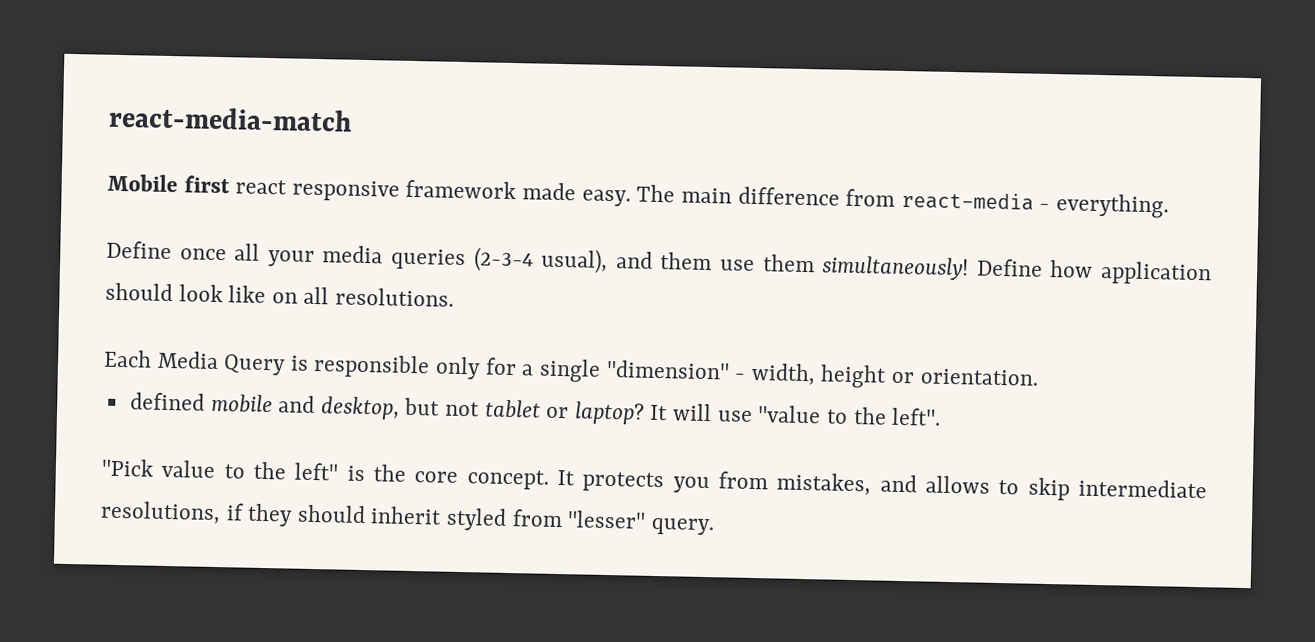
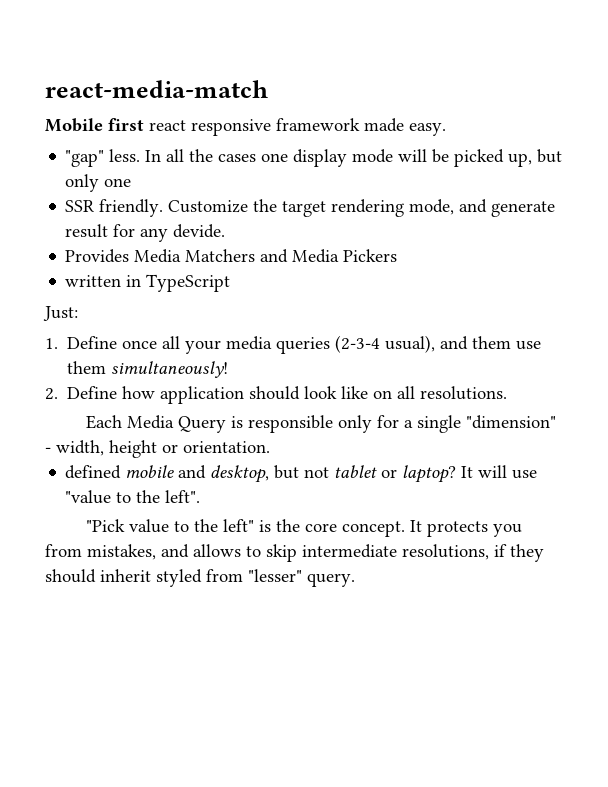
[636,184,1169,219] The main difference from react-media - everything. // -> [65,149,563,167] [65,174,132,192] [65,199,556,217] [65,224,226,242] [65,249,398,263] [65,274,231,292] [43,306,78,321] [45,338,58,349] // "gap" less. In all the cases one display mode will be picked up, but only one // SSR friendly. Customize the target rendering mode, and generate result for any devide. // Provides Media Matchers and Media Pickers // written in TypeScript // Just: // 1.
(970, 268) none -> [45,388,58,400] // 2.

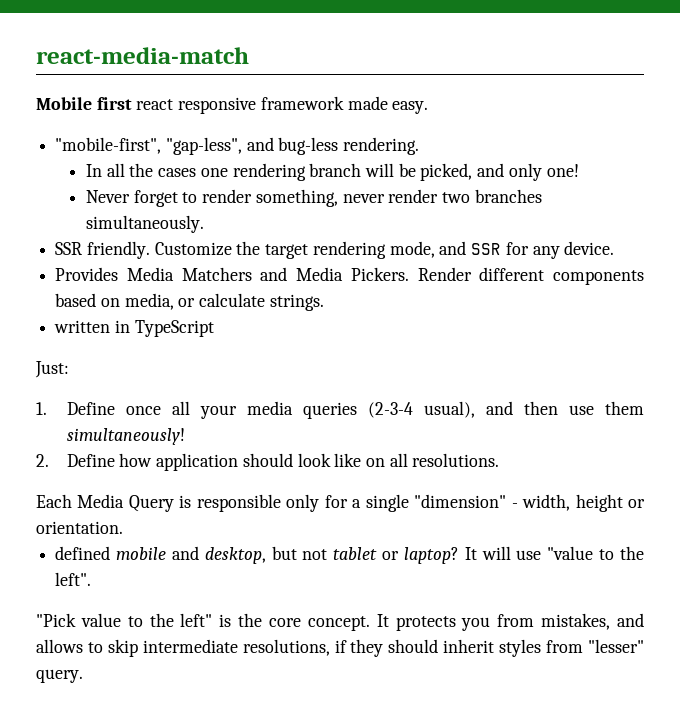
[65,149,141,167] "gap" less. -> [55,137,420,155] "mobile-first", "gap-less", and bug-less rendering. //
[293,149,563,167] [65,174,132,192] display mode will be picked up, but only one -> [232,163,579,181] [85,189,542,207] [85,215,204,233] rendering branch will be picked, and only one! // Never forget to render something, never render two branches simultaneously.
[491,201,556,217] [65,224,109,238] generate result -> [471,243,502,255] SSR
[173,224,226,238] devide. -> [564,241,615,255] device.
[343,249,398,262] Pickers -> [350,267,644,285] [55,293,324,311] Pickers. Render different components based on media, or calculate strings.
[472,336,512,349] them -> [523,401,558,415] then
[156,569,202,587] styled -> [499,639,542,657] styles

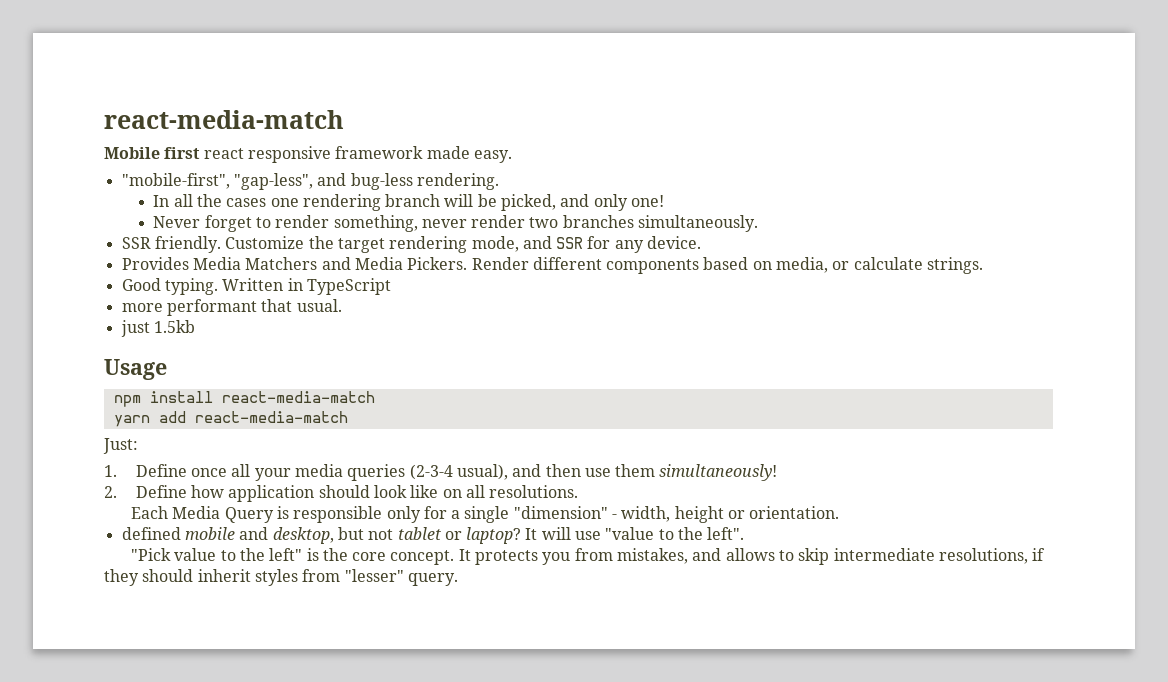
[54,320,111,333] written -> [121,278,284,295] Good typing. Written
(214, 328) none -> [121,299,342,316] [120,320,195,337] [104,359,167,380] [113,391,375,407] [113,411,348,427] // more performant that usual. // just 1.5kb // Usage // npm install react-media-match // yarn add react-media-match

